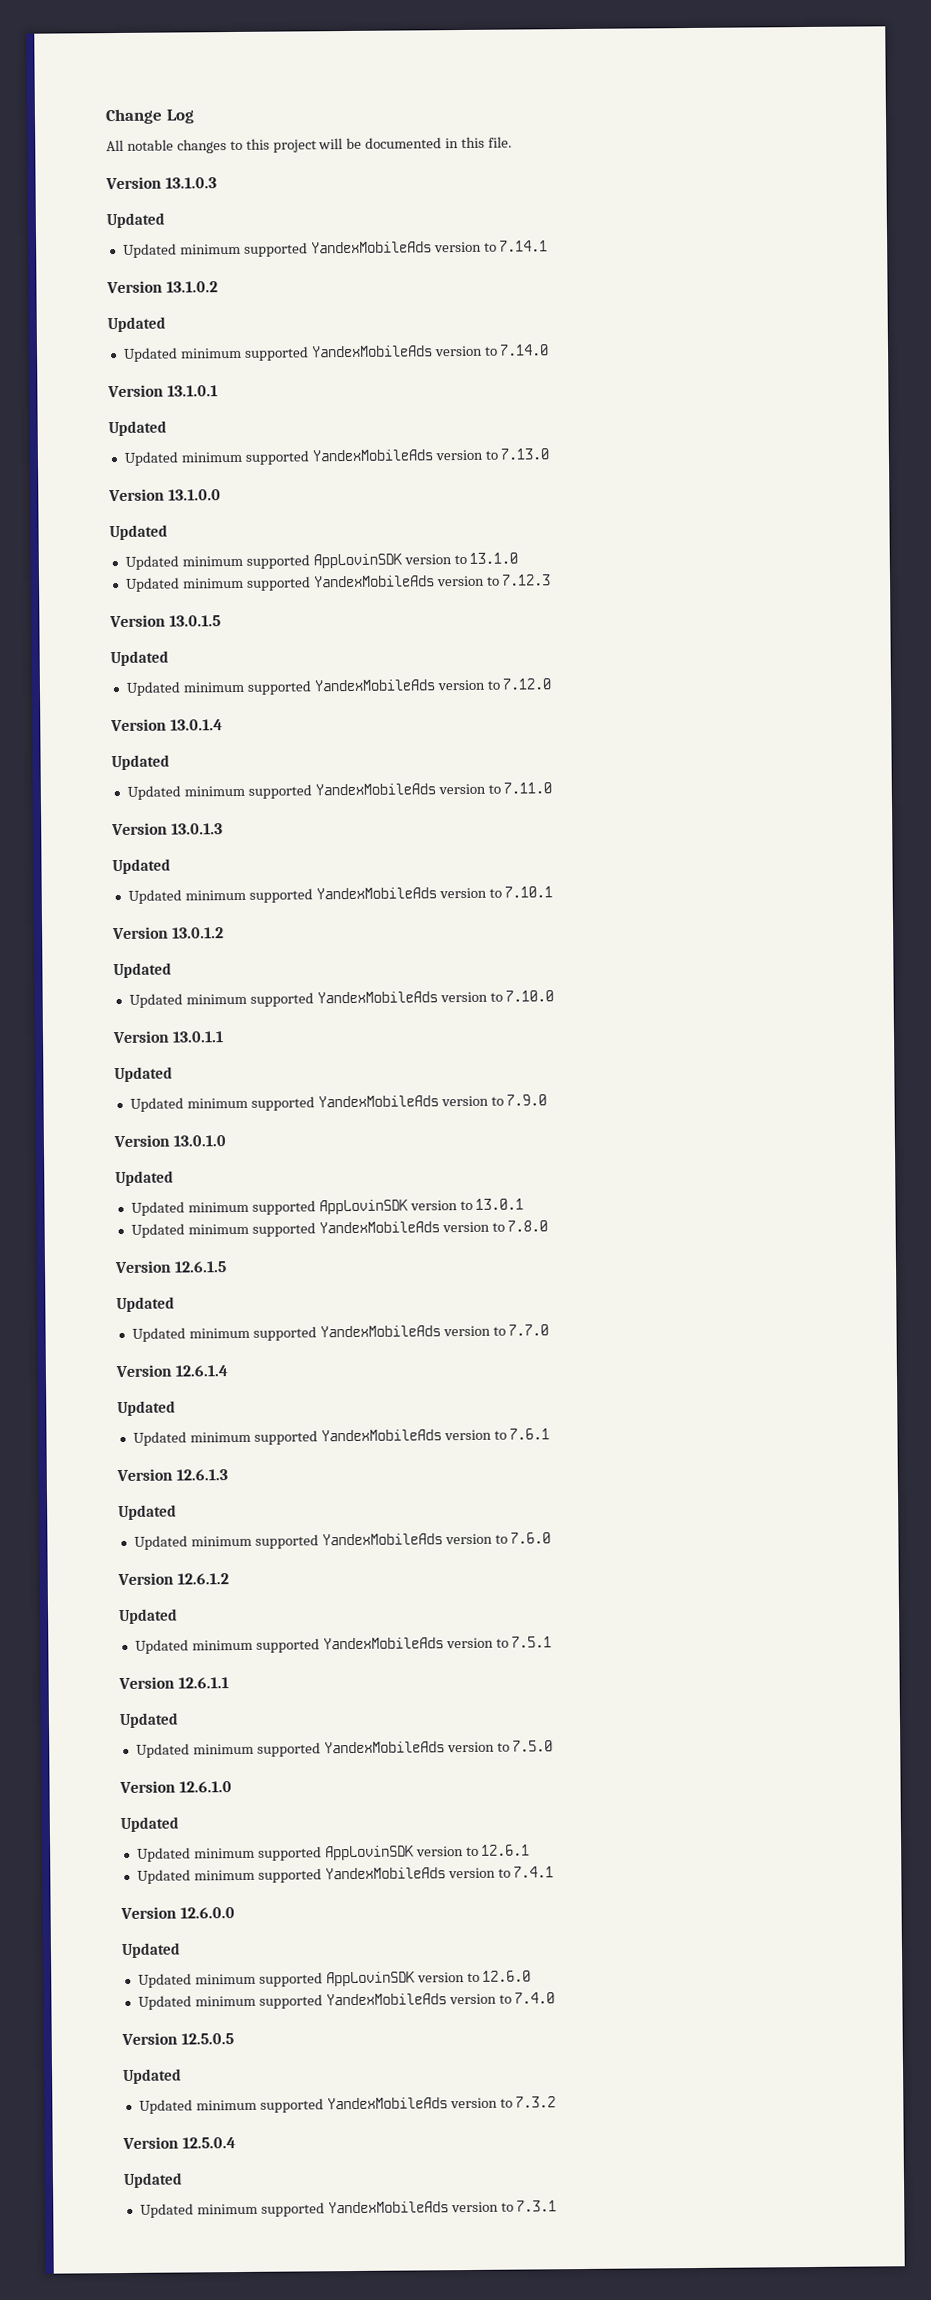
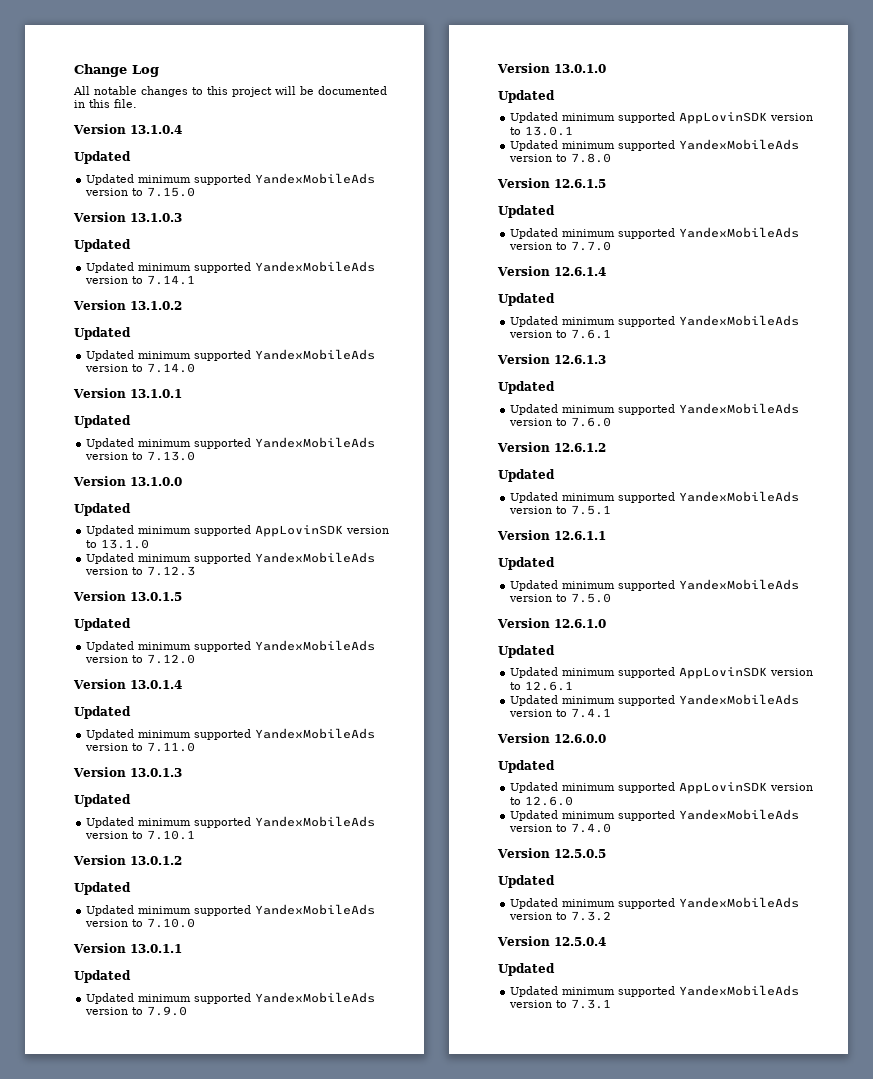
(513, 142) none -> [73,124,182,134] [74,151,131,164] [86,173,376,185] [85,187,196,197] // Version 13.1.0.4 // Updated // Updated minimum supported YandexMobileAds version to 7.15.0

